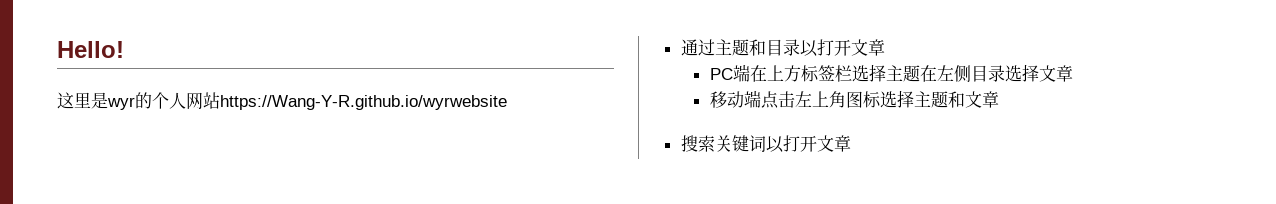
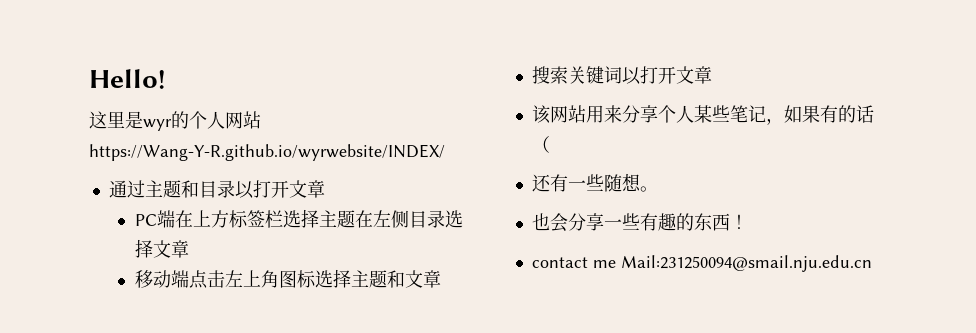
[220,95,507,110] https://Wang-Y-R.github.io/wyrwebsite -> [89,144,445,161] https://Wang-Y-R.github.io/wyrwebsite/INDEX/
(851, 143) none -> [531,105,874,125] [531,136,550,153] [531,173,658,192] [531,213,748,232] [531,255,872,272] // 该网站用来分享个人某些笔记，如果有的话（ // 还有一些随想。 // 也会分享一些有趣的东西！ // contact me Mail:231250094@smail.nju.edu.cn

